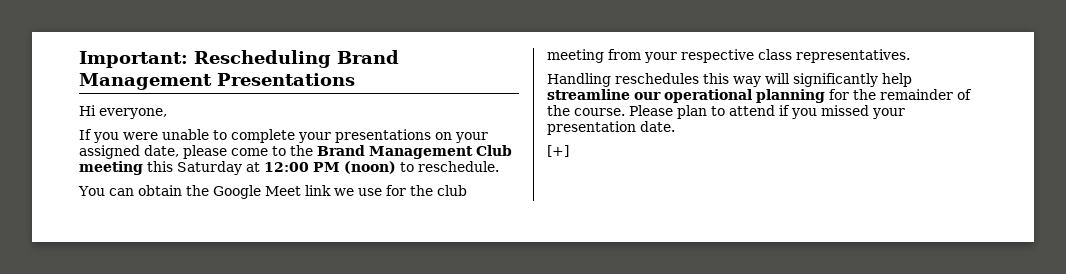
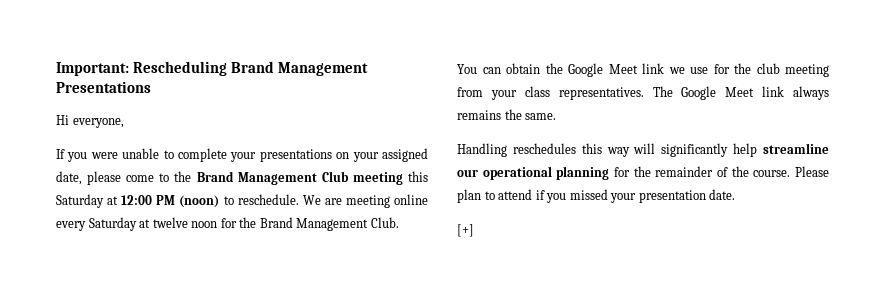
(499, 166) none -> [302,194,428,208] [56,217,399,231] We are meeting online every Saturday at twelve noon for the Brand Management Club.
[681,49,754,63] respective -> (517, 95) none
(910, 56) none -> [652,86,829,100] [457,109,557,120] The Google Meet link always remains the same.

